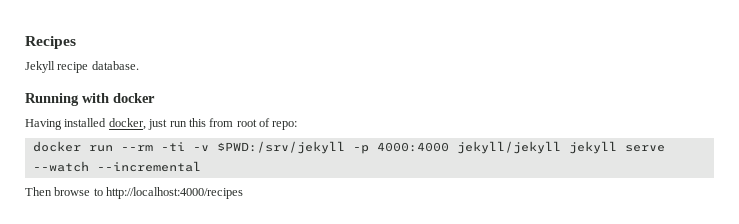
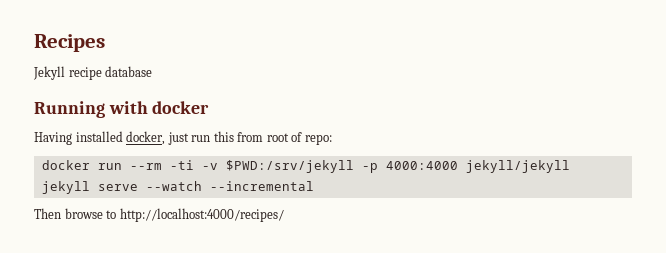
[91,61,139,70] database. -> [105,66,153,77] database
[106,187,244,199] http://localhost:4000/recipes -> [119,208,284,222] http://localhost:4000/recipes/

